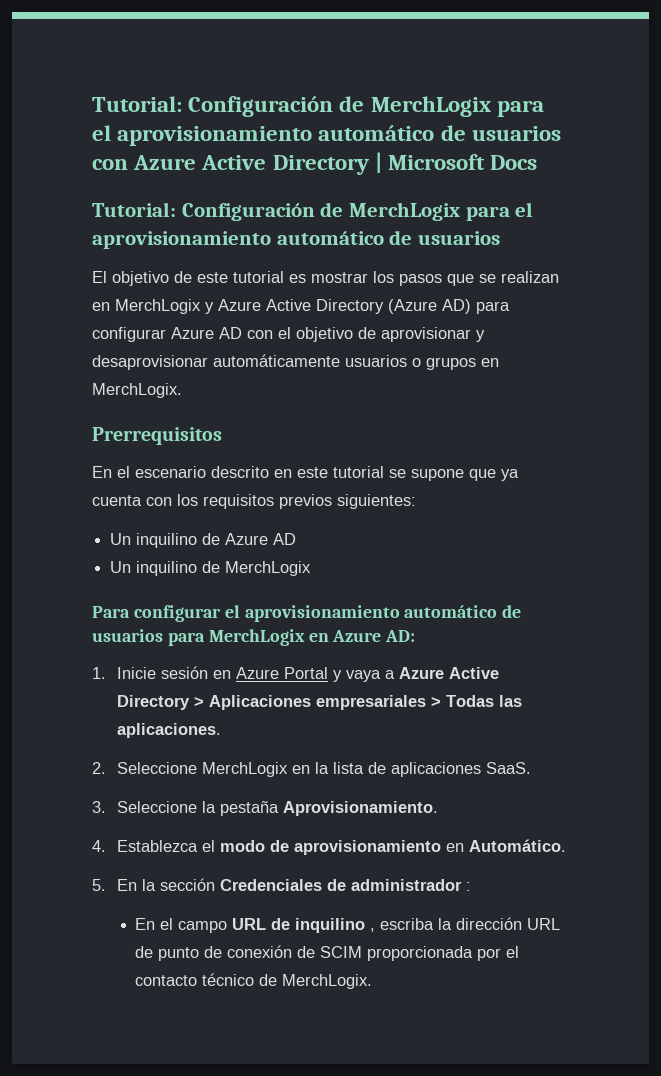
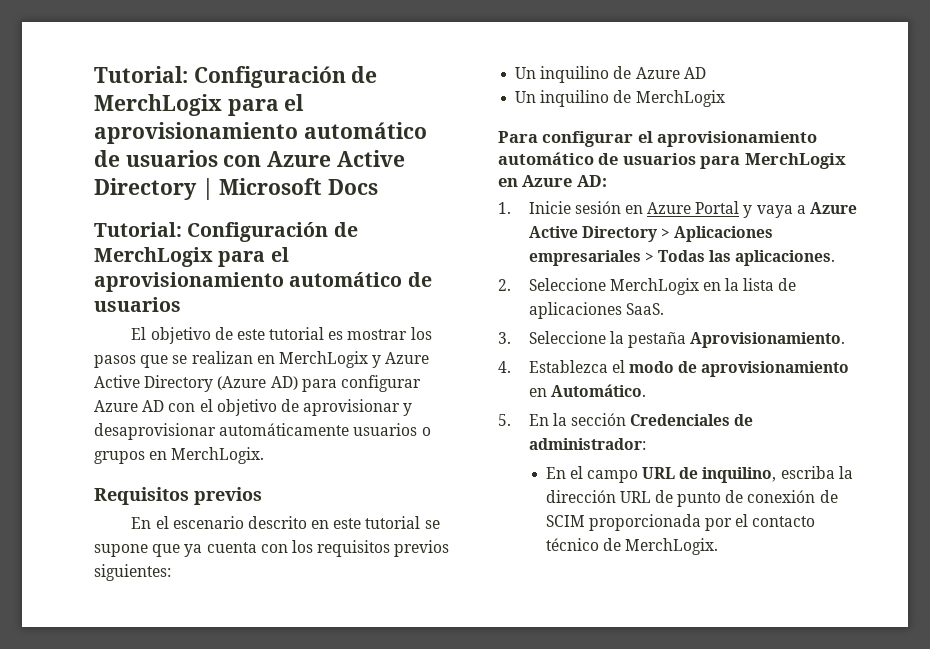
[92,427,222,445] Prerrequisitos -> [94,487,262,505] Requisitos previos
[351,879,472,891] administrador : -> [528,438,646,450] administrador:
[295,918,376,933] inquilino , -> [702,467,777,483] inquilino,

